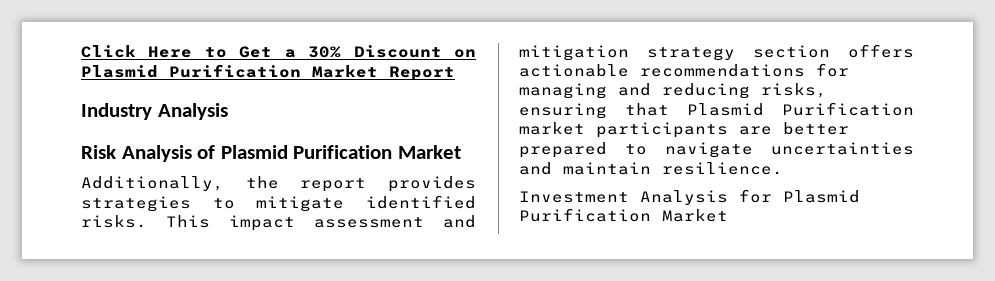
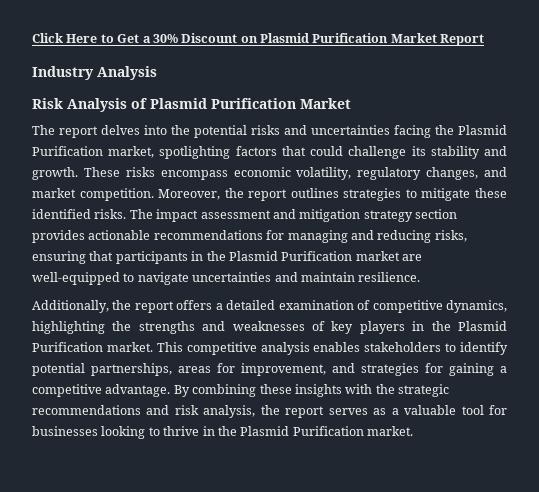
[81,176,476,192] Additionally, the report provides -> [32,125,507,138] [32,146,508,159] [32,167,507,180] [32,188,339,201] The report delves into the potential risks and uncertainties facing the Plasmid Purification market, spotlighting factors that could challenge its stability and growth. These risks encompass economic volatility, regulatory changes, and market competition. Moreover, the report outlines
(345, 204) none -> [474,188,507,198] these
[166,215,210,228] This -> [129,209,153,219] The
[848,44,914,58] offers -> [32,230,85,243] provides
[687,102,914,116] [519,122,849,138] [519,142,607,158] Plasmid Purification market participants are better prepared -> [115,251,422,264] [32,272,120,285] participants in the Plasmid Purification market are well-equipped
[519,189,860,205] [519,208,728,222] Investment Analysis for Plasmid Purification Market -> [32,300,508,313] [32,321,507,334] [32,342,508,355] [32,363,507,376] [32,384,449,397] [32,405,507,418] [32,426,413,439] Additionally, the report offers a detailed examination of competitive dynamics, highlighting the strengths and weaknesses of key players in the Plasmid Purification market. This competitive analysis enables stakeholders to identify potential partnerships, areas for improvement, and strategies for gaining a competitive advantage. By combining these insights with the strategic recommendations and risk analysis, the report serves as a valuable tool for businesses looking to thrive in the Plasmid Purification market.

